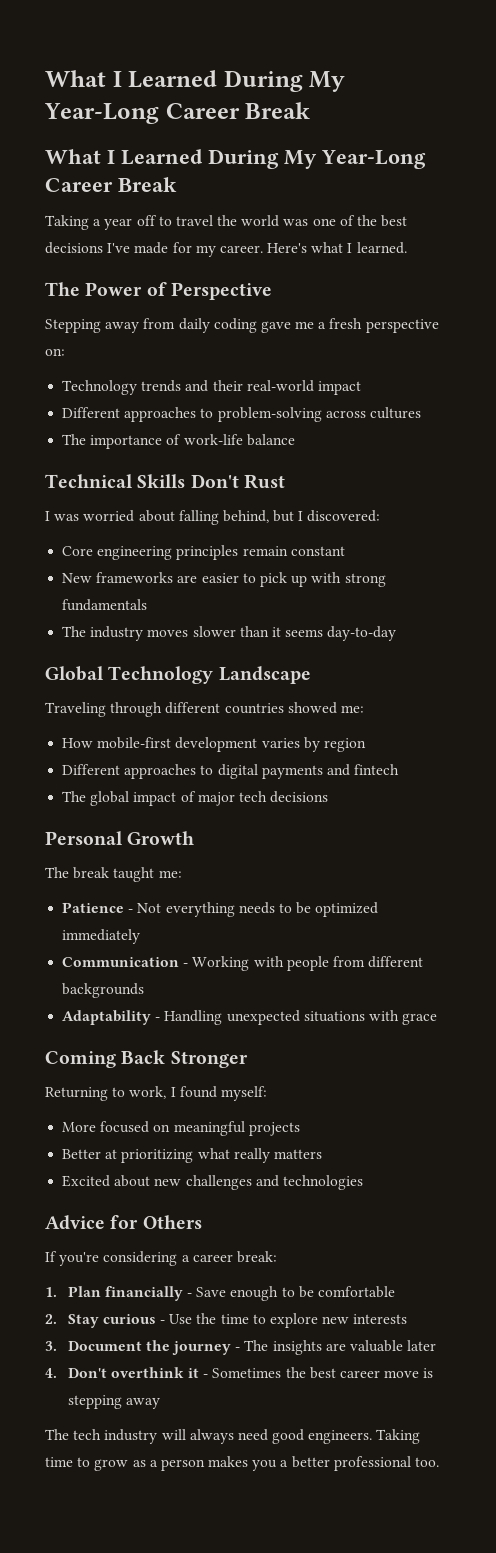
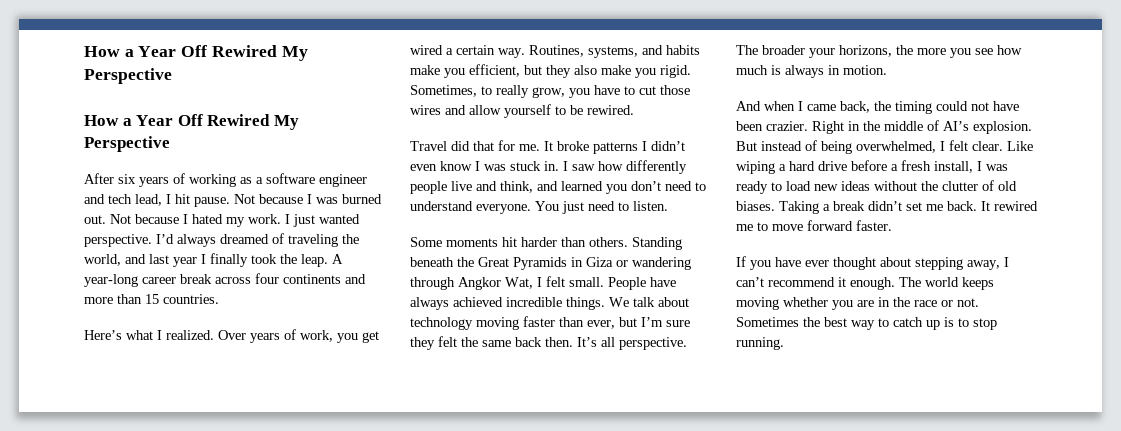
[45,70,346,92] [44,102,311,124] [45,149,426,169] [45,177,177,192] [45,215,408,230] [45,242,407,257] [45,282,272,300] [45,318,439,333] [45,348,65,356] [62,380,361,395] [62,407,421,422] [62,434,295,449] [45,474,285,489] [45,510,381,525] [62,545,345,560] [62,572,386,587] [62,599,148,611] [62,626,397,641] [45,666,311,684] [45,702,364,717] [62,737,366,752] [62,764,400,779] [62,791,329,806] [45,831,195,845] [45,867,182,882] [62,902,379,917] [62,929,141,944] [62,956,424,971] [62,983,145,998] [62,1010,438,1025] [45,1050,248,1068] [45,1086,267,1101] [62,1121,300,1136] [62,1148,322,1163] [62,1175,363,1190] [45,1215,202,1230] [45,1251,277,1266] [45,1286,395,1301] [45,1313,408,1328] [45,1340,437,1355] [45,1367,434,1379] [67,1395,160,1409] [45,1429,421,1444] [45,1456,440,1471] What I Learned During My Year-Long Career Break // What I Learned During My Year-Long Career Break // Taking a year off to travel the world was one of the best decisions I've made for my career. Here's what I learned. // The Power of Perspective // Stepping away from daily coding gave me a fresh perspective on: // Technology trends and their real-world impact // Different approaches to problem-solving across cultures // The importance of work-life balance // Technical Skills Don't Rust // I was worried about falling behind, but I discovered: // Core engineering principles remain constant // New frameworks are easier to pick up with strong fundamentals // The industry moves slower than it seems day-to-day // Global Technology Landscape // Traveling through different countries showed me: // How mobile-first development varies by region // Different approaches to digital payments and fintech // The global impact of major tech decisions // Personal Growth // The break taught me: // Patience - Not everything needs to be optimized immediately // Communication - Working with people from different backgrounds // Adaptability - Handling unexpected situations with grace // Coming Back Stronger // Returning to work, I found myself: // More focused on meaningful projects // Better at prioritizing what really matters // Excited about new challenges and technologies // Advice for Others // If you're considering a career break: // 1. Plan financially - Save enough to be comfortable // 2. Stay curious - Use the time to explore new interests // 3. Document the journey - The insights are valuable later // 4. Don't overthink it - Sometimes the best career move is stepping away // The tech industry will always need good engineers. Taking time to grow as a person makes you a better professional too. -> [84,45,308,61] [84,68,172,84] [84,114,299,130] [84,136,170,152] [84,173,367,187] [84,194,382,207] [84,214,360,227] [84,233,359,247] [84,253,343,267] [84,273,366,287] [84,294,219,304] [84,329,379,343] [410,45,700,58] [410,64,691,78] [410,85,690,98] [410,104,634,118] [410,140,685,154] [410,160,687,174] [410,181,706,194] [410,201,668,214] [410,237,682,250] [410,257,691,270] [410,276,676,290] [410,297,689,310] [410,316,690,330] [410,336,687,350] [736,45,1022,58] [736,65,887,78] [736,101,1019,114] [736,120,1032,134] [736,140,1033,154] [736,160,1008,174] [736,180,1017,194] [736,201,1038,214] [736,220,892,231] [736,256,1009,270] [736,277,994,290] [736,297,979,310] [736,317,997,330] [736,337,784,350] How a Year Off Rewired My Perspective // How a Year Off Rewired My Perspective // After six years of working as a software engineer and tech lead, I hit pause. Not because I was burned out. Not because I hated my work. I just wanted perspective. I’d always dreamed of traveling the world, and last year I finally took the leap. A year-long career break across four continents and more than 15 countries. // Here’s what I realized. Over years of work, you get wired a certain way. Routines, systems, and habits make you efficient, but they also make you rigid. Sometimes, to really grow, you have to cut those wires and allow yourself to be rewired. // Travel did that for me. It broke patterns I didn’t even know I was stuck in. I saw how differently people live and think, and learned you don’t need to understand everyone. You just need to listen. // Some moments hit harder than others. Standing beneath the Great Pyramids in Giza or wandering through Angkor Wat, I felt small. People have always achieved incredible things. We talk about technology moving faster than ever, but I’m sure they felt the same back then. It’s all perspective. The broader your horizons, the more you see how much is always in motion. // And when I came back, the timing could not have been crazier. Right in the middle of AI’s explosion. But instead of being overwhelmed, I felt clear. Like wiping a hard drive before a fresh install, I was ready to load new ideas without the clutter of old biases. Taking a break didn’t set me back. It rewired me to move forward faster. // If you have ever thought about stepping away, I can’t recommend it enough. The world keeps moving whether you are in the race or not. Sometimes the best way to catch up is to stop running.

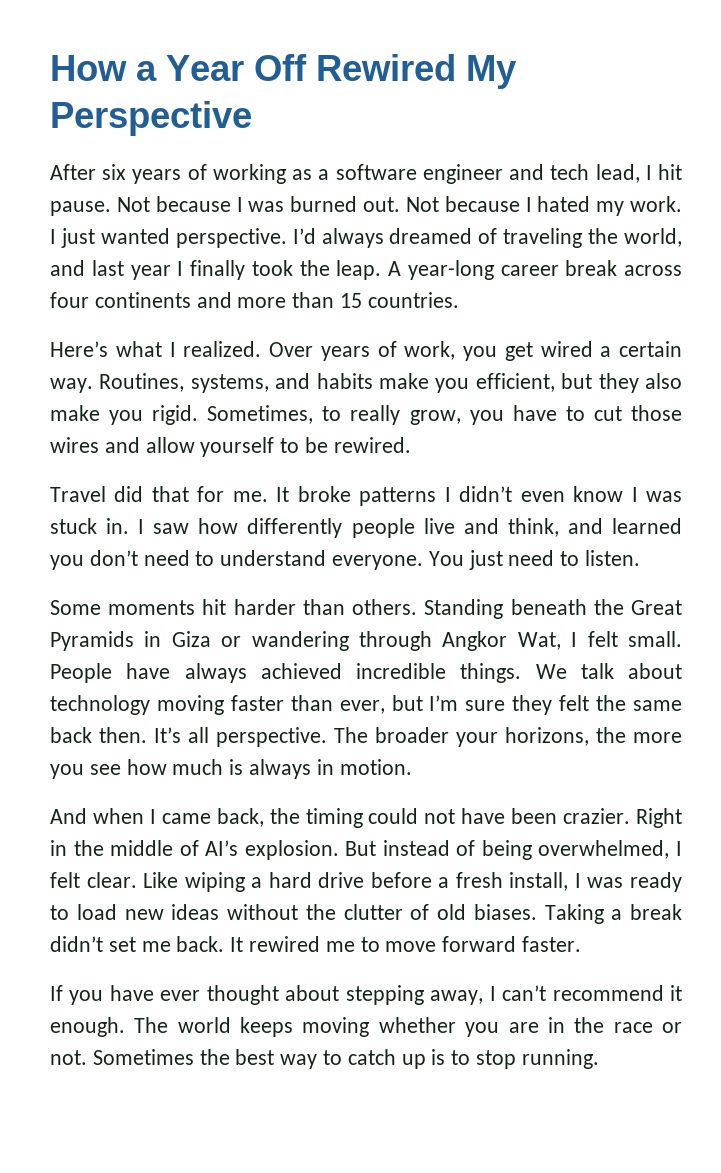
[84,45,308,61] [84,68,172,84] [84,114,299,130] [84,136,170,152] How a Year Off Rewired My Perspective // How a Year Off Rewired My Perspective -> [50,54,517,89] [50,101,252,136] How a Year Off Rewired My Perspective

